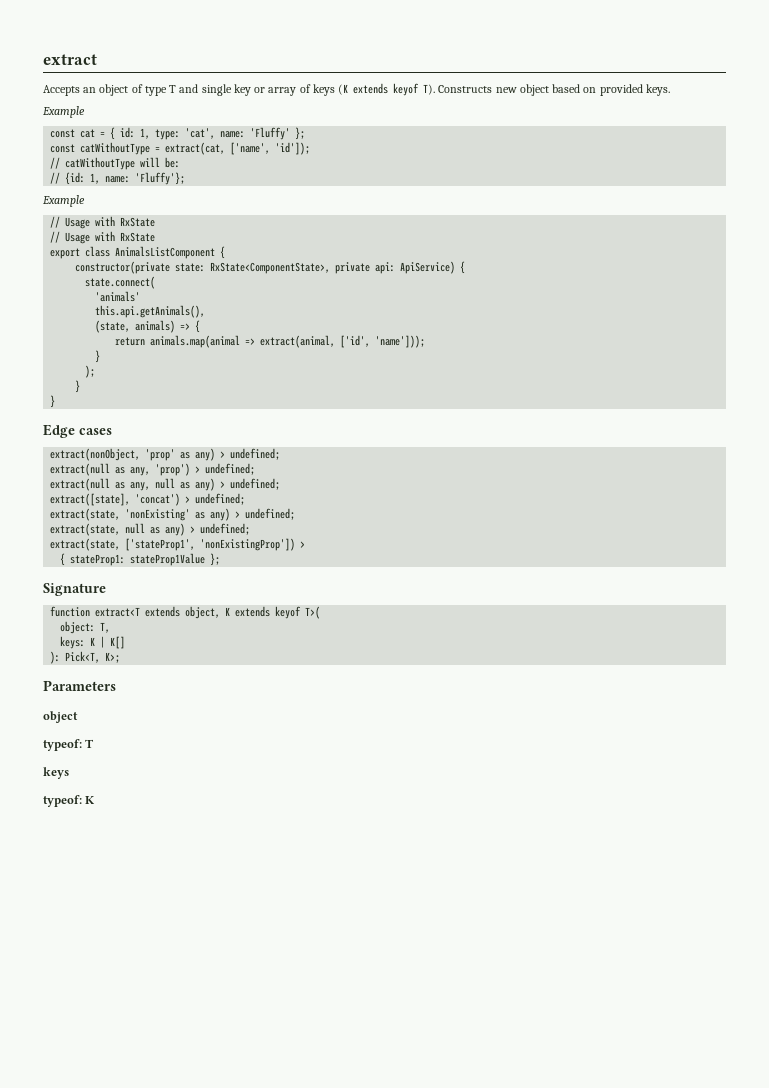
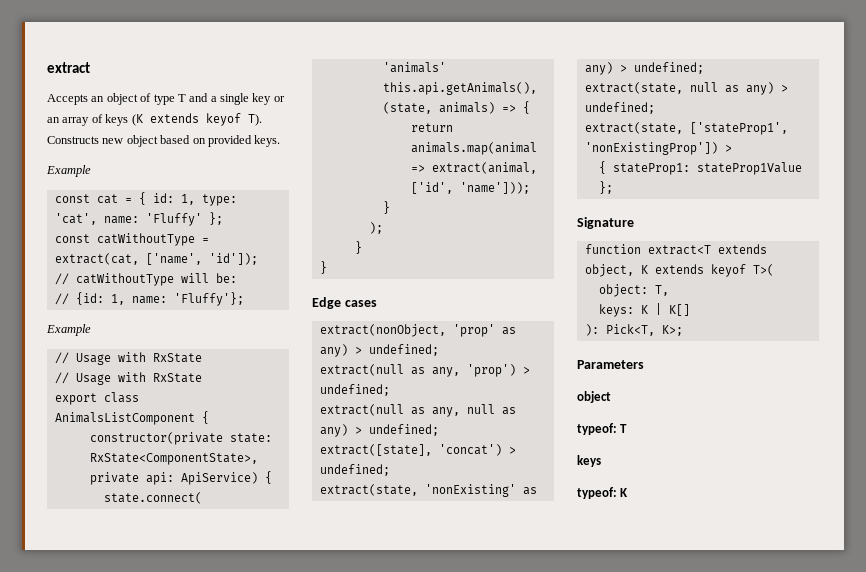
(199, 88) none -> [210,96,217,102] a
(266, 90) none -> [47,117,60,123] an

